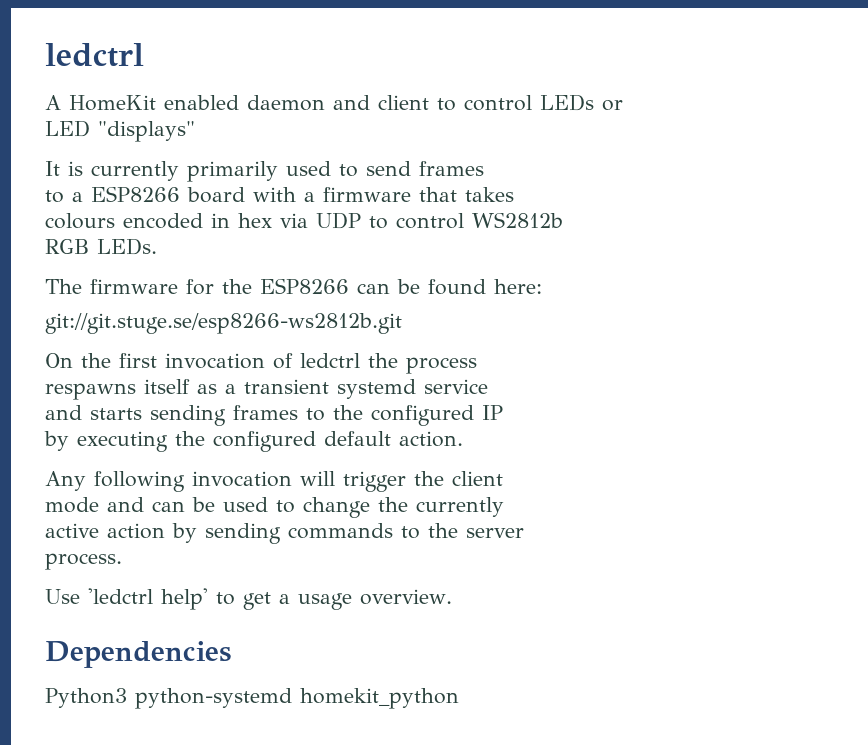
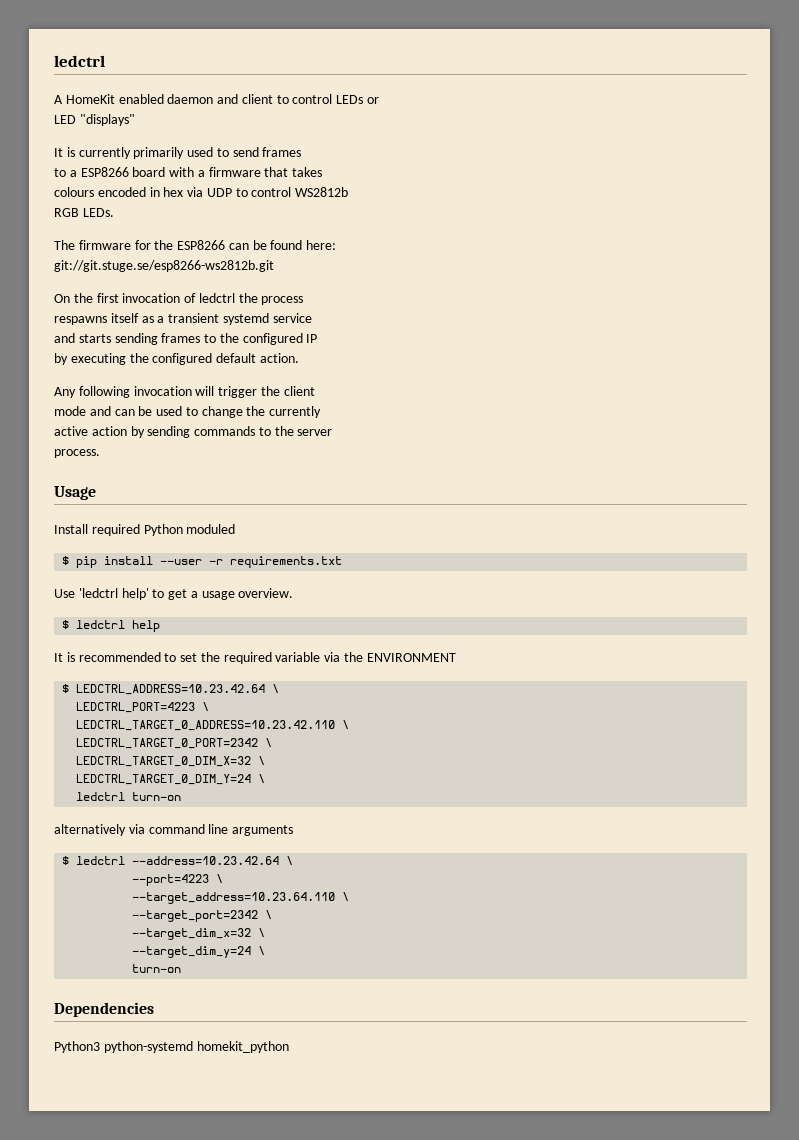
(122, 561) none -> [54,486,96,500] [54,524,236,536] [62,556,343,568] // Usage // Install required Python moduled // $ pip install --user -r requirements.txt
(452, 597) none -> [62,620,161,632] [54,652,456,664] [62,684,280,695] [76,702,210,713] [76,720,350,731] [76,738,273,749] [76,756,266,767] [76,774,266,785] [76,792,182,801] [54,824,294,836] [62,856,294,865] [132,874,224,886] [132,892,350,904] [132,910,273,922] [132,928,266,940] [132,946,266,958] [132,964,182,973] // $ ledctrl help // It is recommended to set the required variable via the ENVIRONMENT // $ LEDCTRL_ADDRESS=10.23.42.64 \ // LEDCTRL_PORT=4223 \ // LEDCTRL_TARGET_0_ADDRESS=10.23.42.110 \ // LEDCTRL_TARGET_0_PORT=2342 \ // LEDCTRL_TARGET_0_DIM_X=32 \ // LEDCTRL_TARGET_0_DIM_Y=24 \ // ledctrl turn-on // alternatively via command line arguments // $ ledctrl --address=10.23.42.64 \ // --port=4223 \ // --target_address=10.23.64.110 \ // --target_port=2342 \ // --target_dim_x=32 \ // --target_dim_y=24 \ // turn-on

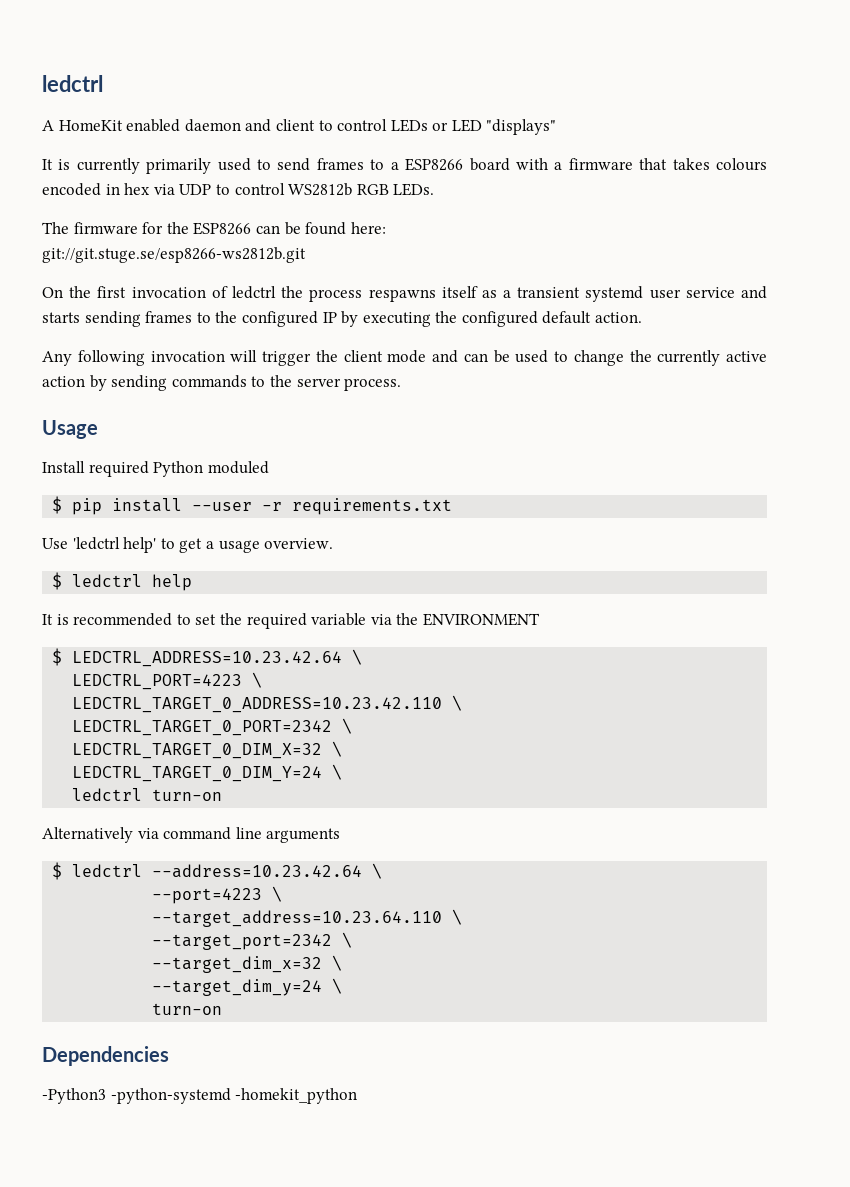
(380, 100) // -> (449, 126) none
(302, 152) // -> (364, 164) none
(323, 172) // -> (710, 164) none
(349, 192) // -> (353, 189) none
(304, 300) // -> (363, 295) none
(269, 319) none -> [649,289,681,299] user
(312, 318) // -> (735, 292) none
(318, 338) // -> (337, 317) none
(315, 391) // -> (383, 356) none
(322, 412) // -> (721, 358) none
(333, 432) // -> (341, 382) none
[54,824,126,836] alternatively -> [42,827,133,843] Alternatively
[54,1041,289,1053] Python3 python-systemd homekit_python -> [42,1088,358,1104] -Python3 -python-systemd -homekit_python

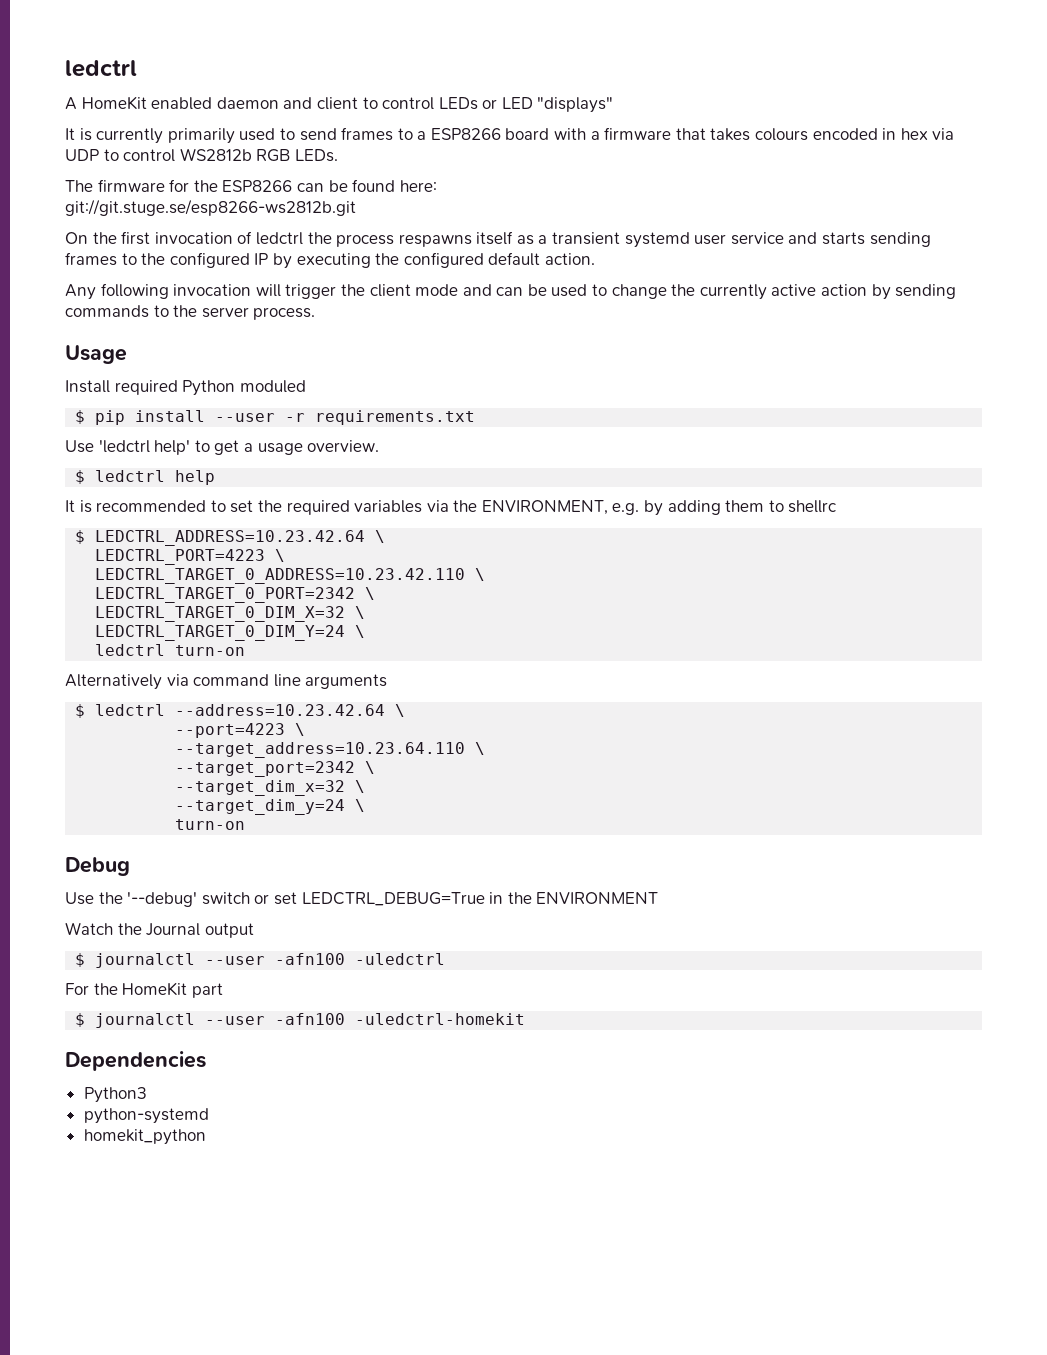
[311,613,367,626] variable -> [354,500,423,513] variables
[422,613,540,626] ENVIRONMENT -> [481,500,837,516] ENVIRONMENT, e.g. by adding them to shellrc
[42,1046,169,1066] [42,1088,358,1104] Dependencies // -Python3 -python-systemd -homekit_python -> [65,857,130,876] [65,892,659,907] [65,922,254,938] [75,953,446,968] [65,982,223,998] [75,1013,526,1028] [65,1051,206,1071] [83,1087,147,1103] [83,1108,209,1124] [83,1129,206,1145] Debug // Use the '--debug' switch or set LEDCTRL_DEBUG=True in the ENVIRONMENT // Watch the Journal output // $ journalctl --user -afn100 -uledctrl // For the HomeKit part // $ journalctl --user -afn100 -uledctrl-homekit // Dependencies // Python3 // python-systemd // homekit_python

